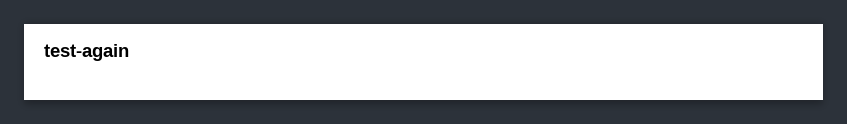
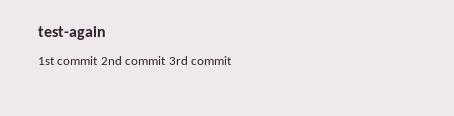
(129, 52) none -> [38,56,232,65] // 1st commit 2nd commit 3rd commit

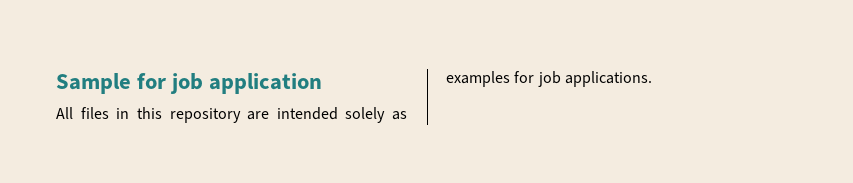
[38,26,106,40] [38,56,232,65] test-again // 1st commit 2nd commit 3rd commit -> [56,73,323,94] [56,107,407,123] [446,71,652,87] Sample for job application // All files in this repository are intended solely as examples for job applications.

